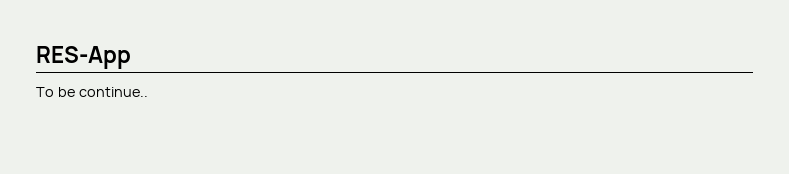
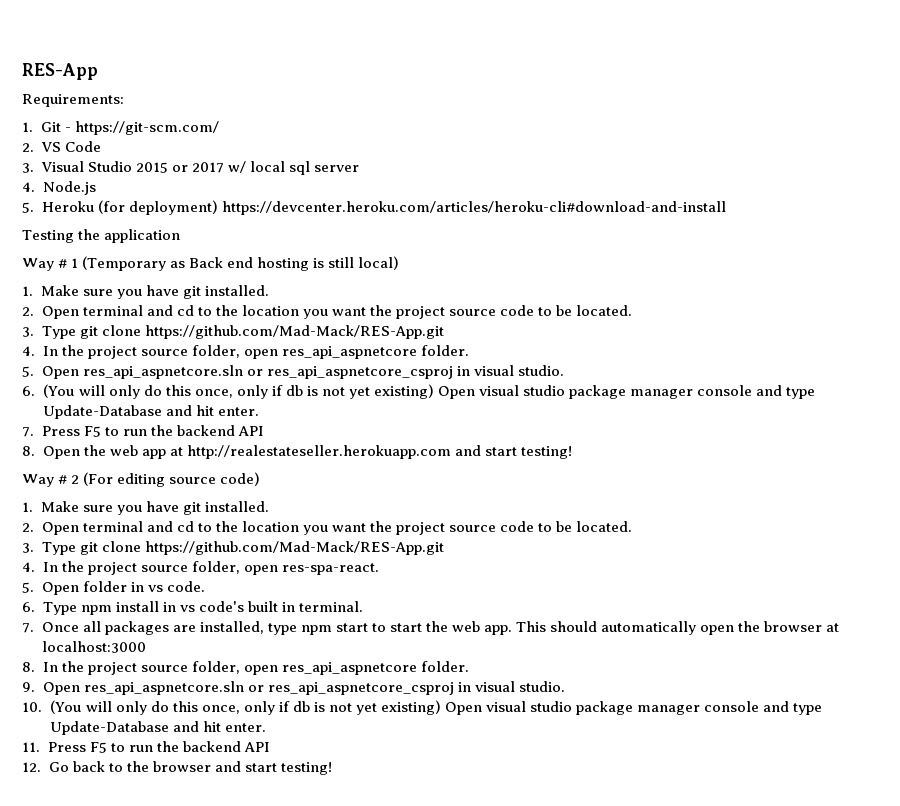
[36,87,148,97] To be continue.. -> [22,94,124,107] [22,121,219,135] [22,141,101,152] [22,161,359,175] [22,181,96,195] [22,200,726,215] [22,229,181,243] [22,256,400,271] [22,285,270,299] [22,305,633,319] [22,325,444,339] [22,345,469,359] [22,365,564,379] [22,384,816,399] [42,405,259,419] [22,425,264,437] [22,445,572,459] [22,472,261,487] [22,501,270,515] [22,521,633,535] [22,541,444,555] [22,561,379,575] [22,581,205,595] [22,601,363,615] [22,621,840,635] [41,641,146,653] [22,661,469,675] [22,681,565,695] [22,700,823,715] [49,721,266,735] [22,741,270,753] [22,761,332,775] Requirements: // 1. Git - https://git-scm.com/ // 2. VS Code // 3. Visual Studio 2015 or 2017 w/ local sql server // 4. Node.js // 5. Heroku (for deployment) https://devcenter.heroku.com/articles/heroku-cli#download-and-install // Testing the application // Way # 1 (Temporary as Back end hosting is still local) // 1. Make sure you have git installed. // 2. Open terminal and cd to the location you want the project source code to be located. // 3. Type git clone https://github.com/Mad-Mack/RES-App.git // 4. In the project source folder, open res_api_aspnetcore folder. // 5. Open res_api_aspnetcore.sln or res_api_aspnetcore_csproj in visual studio. // 6. (You will only do this once, only if db is not yet existing) Open visual studio package manager console and type Update-Database and hit enter. // 7. Press F5 to run the backend API // 8. Open the web app at http://realestateseller.herokuapp.com and start testing! // Way # 2 (For editing source code) // 1. Make sure you have git installed. // 2. Open terminal and cd to the location you want the project source code to be located. // 3. Type git clone https://github.com/Mad-Mack/RES-App.git // 4. In the project source folder, open res-spa-react. // 5. Open folder in vs code. // 6. Type npm install in vs code's built in terminal. // 7. Once all packages are installed, type npm start to start the web app. This should automatically open the browser at localhost:3000 // 8. In the project source folder, open res_api_aspnetcore folder. // 9. Open res_api_aspnetcore.sln or res_api_aspnetcore_csproj in visual studio. // 10. (You will only do this once, only if db is not yet existing) Open visual studio package manager console and type Update-Database and hit enter. // 11. Press F5 to run the backend API // 12. Go back to the browser and start testing!

